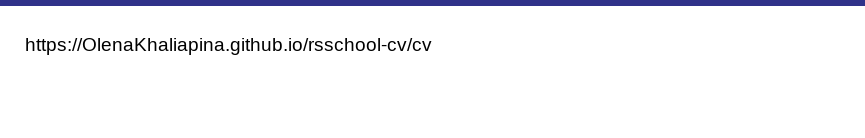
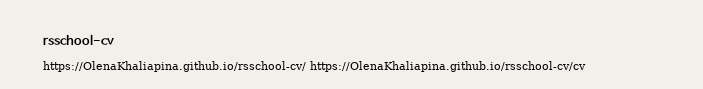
(25, 46) none -> [43,34,114,45] [43,61,306,72] rsschool-cv // https://OlenaKhaliapina.github.io/rsschool-cv/

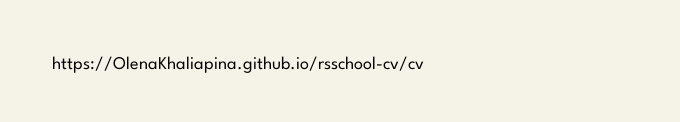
[43,34,114,45] [43,61,306,72] rsschool-cv // https://OlenaKhaliapina.github.io/rsschool-cv/ -> (52, 64) none

